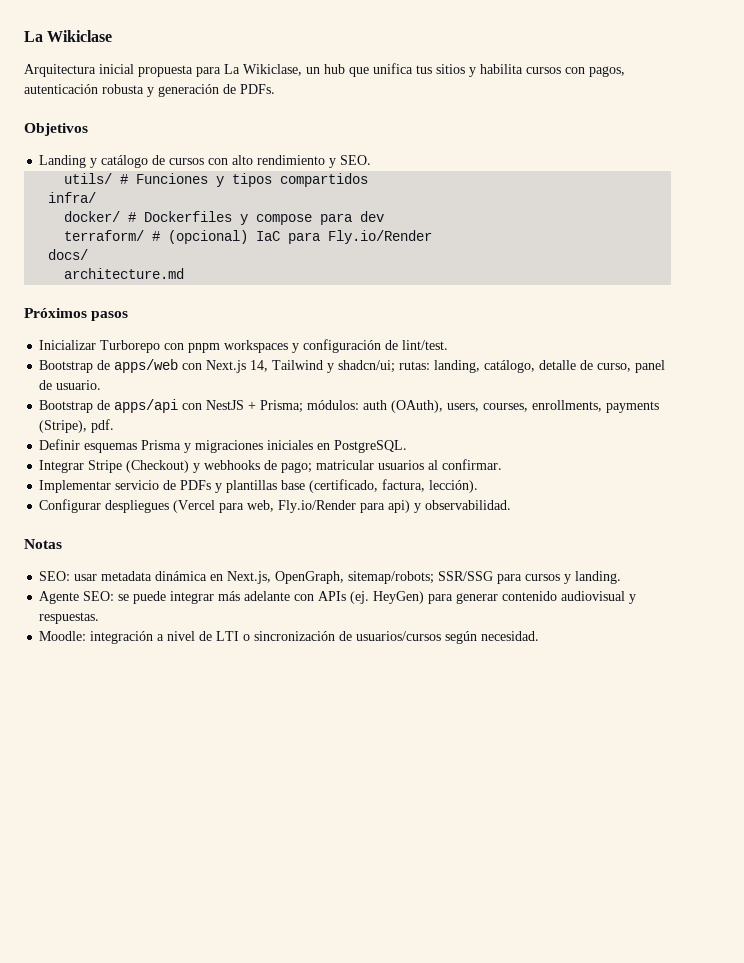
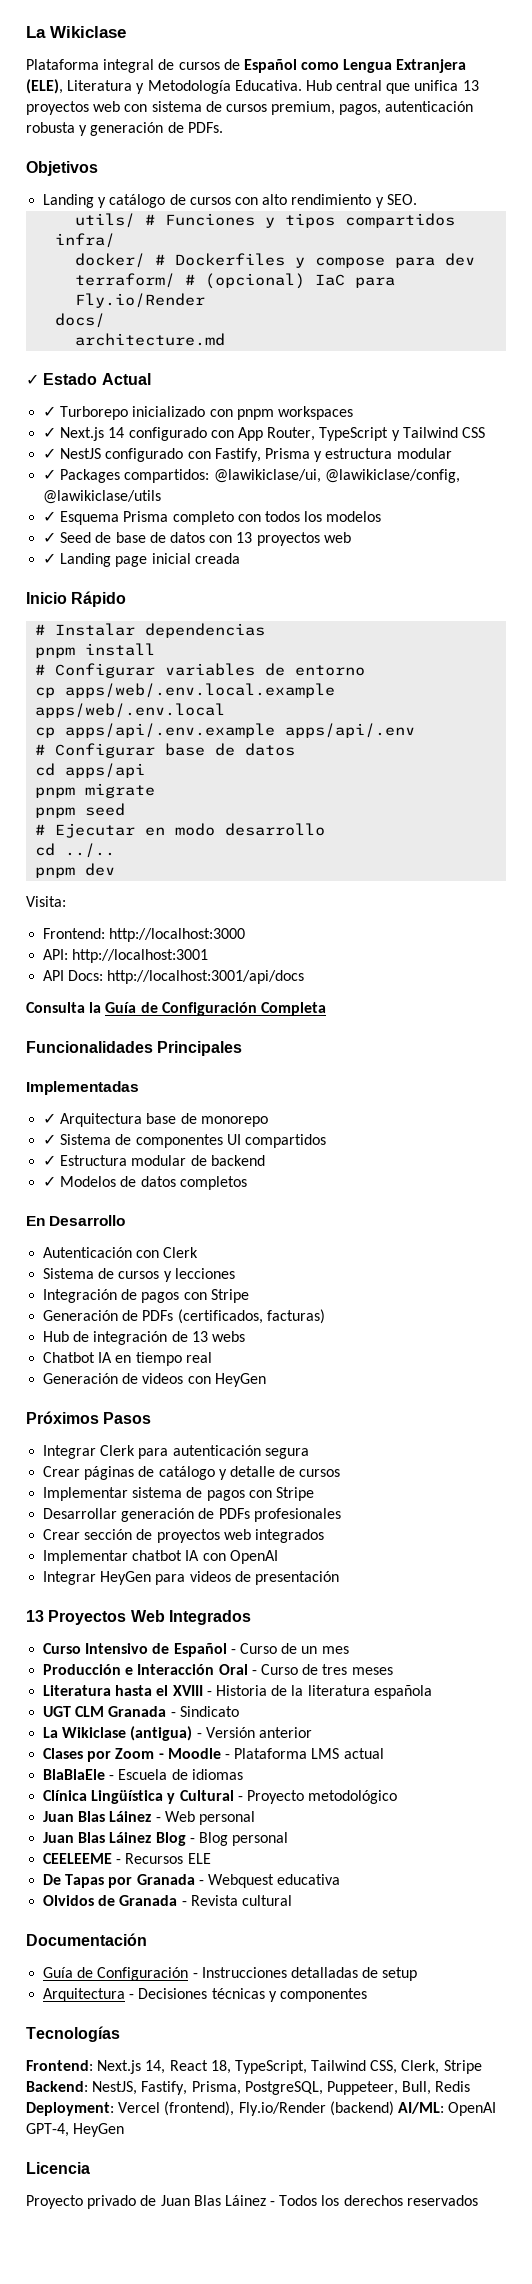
[24,63,585,77] Arquitectura inicial propuesta para La Wikiclase, un hub que unifica tus sitios y habilita cursos con -> [26,59,467,73] [26,79,479,94] [26,101,336,115] Plataforma integral de cursos de Español como Lengua Extranjera (ELE), Literatura y Metodología Educativa. Hub central que unifica 13 proyectos web con sistema de cursos premium,
[24,308,129,321] [39,339,449,353] [39,359,666,373] [39,380,102,390] [39,399,660,413] [39,419,115,433] [39,439,408,453] [39,459,503,473] [39,479,479,493] [39,499,512,513] [24,539,62,549] [39,571,622,584] [39,591,637,604] [39,612,100,624] [39,631,540,644] Próximos pasos // Inicializar Turborepo con pnpm workspaces y configuración de lint/test. // Bootstrap de apps/web con Next.js 14, Tailwind y shadcn/ui; rutas: landing, catálogo, detalle de curso, panel de usuario. // Bootstrap de apps/api con NestJS + Prisma; módulos: auth (OAuth), users, courses, enrollments, payments (Stripe), pdf. // Definir esquemas Prisma y migraciones iniciales en PostgreSQL. // Integrar Stripe (Checkout) y webhooks de pago; matricular usuarios al confirmar. // Implementar servicio de PDFs y plantillas base (certificado, factura, lección). // Configurar despliegues (Vercel para web, Fly.io/Render para api) y observabilidad. // Notas // SEO: usar metadata dinámica en Next.js, OpenGraph, sitemap/robots; SSR/SSG para cursos y landing. // Agente SEO: se puede integrar más adelante con APIs (ej. HeyGen) para generar contenido audiovisual y respuestas. // Moodle: integración a nivel de LTI o sincronización de usuarios/cursos según necesidad. -> [26,373,151,385] [43,406,353,420] [43,427,485,441] [43,448,452,462] [43,469,460,483] [43,490,162,504] [43,511,382,525] [43,532,351,546] [43,553,240,567] [26,591,127,607] [35,623,266,638] [35,643,156,658] [35,663,366,678] [35,683,336,698] [35,703,226,718] [35,723,416,738] [35,743,296,758] [35,763,146,778] [35,783,156,798] [35,803,126,818] [35,823,326,838] [35,843,116,858] [35,863,116,878] [26,896,66,907] [43,928,246,942] [43,949,209,963] [43,970,305,984] [26,1002,326,1016] [26,1041,243,1056] [26,1081,139,1095] [43,1113,268,1127] [43,1134,326,1148] [43,1155,265,1166] [43,1176,247,1190] [26,1215,126,1226] [43,1247,199,1258] [43,1268,235,1282] [43,1289,249,1303] [43,1309,325,1324] [43,1331,245,1345] [43,1352,212,1366] [43,1373,266,1387] [26,1411,152,1424] [43,1445,309,1459] [43,1466,341,1480] [43,1487,314,1501] [43,1508,341,1522] [43,1529,324,1543] [43,1550,278,1564] [43,1571,339,1585] [26,1610,251,1625] [43,1643,349,1657] [43,1664,393,1675] [43,1685,432,1699] [43,1706,239,1717] [43,1726,312,1741] [43,1748,384,1762] [43,1769,243,1780] [43,1790,398,1804] [43,1811,255,1825] [43,1832,289,1846] [43,1853,211,1864] [43,1874,341,1888] [43,1895,292,1906] [26,1933,147,1946] [43,1967,418,1981] [43,1988,367,2002] [26,2026,120,2042] [26,2060,482,2074] [26,2081,471,2095] [26,2101,497,2116] [26,2123,125,2137] [26,2162,90,2174] [26,2195,478,2209] ✓ Estado Actual // ✓ Turborepo inicializado con pnpm workspaces // ✓ Next.js 14 configurado con App Router, TypeScript y Tailwind CSS // ✓ NestJS configurado con Fastify, Prisma y estructura modular // ✓ Packages compartidos: @lawikiclase/ui, @lawikiclase/config, @lawikiclase/utils // ✓ Esquema Prisma completo con todos los modelos // ✓ Seed de base de datos con 13 proyectos web // ✓ Landing page inicial creada // Inicio Rápido // # Instalar dependencias // pnpm install // # Configurar variables de entorno // cp apps/web/.env.local.example apps/web/.env.local // cp apps/api/.env.example apps/api/.env // # Configurar base de datos // cd apps/api // pnpm migrate // pnpm seed // # Ejecutar en modo desarrollo // cd ../.. // pnpm dev // Visita: // Frontend: http://localhost:3000 // API: http://localhost:3001 // API Docs: http://localhost:3001/api/docs // Consulta la Guía de Configuración Completa // Funcionalidades Principales // Implementadas // ✓ Arquitectura base de monorepo // ✓ Sistema de componentes UI compartidos // ✓ Estructura modular de backend // ✓ Modelos de datos completos // En Desarrollo // Autenticación con Clerk // Sistema de cursos y lecciones // Integración de pagos con Stripe // Generación de PDFs (certificados, facturas) // Hub de integración de 13 webs // Chatbot IA en tiempo real // Generación de videos con HeyGen // Próximos Pasos // Integrar Clerk para autenticación segura // Crear páginas de catálogo y detalle de cursos // Implementar sistema de pagos con Stripe // Desarrollar generación de PDFs profesionales // Crear sección de proyectos web integrados // Implementar chatbot IA con OpenAI // Integrar HeyGen para videos de presentación // 13 Proyectos Web Integrados // Curso Intensivo de Español - Curso de un mes // Producción e Interacción Oral - Curso de tres meses // Literatura hasta el XVIII - Historia de la literatura española // UGT CLM Granada - Sindicato // La Wikiclase (antigua) - Versión anterior // Clases por Zoom - Moodle - Plataforma LMS actual // BlaBlaEle - Escuela de idiomas // Clínica Lingüística y Cultural - Proyecto metodológico // Juan Blas Láinez - Web personal // Juan Blas Láinez Blog - Blog personal // CEELEEME - Recursos ELE // De Tapas por Granada - Webquest educativa // Olvidos de Granada - Revista cultural // Documentación // Guía de Configuración - Instrucciones detalladas de setup // Arquitectura - Decisiones técnicas y componentes // Tecnologías // Frontend: Next.js 14, React 18, TypeScript, Tailwind CSS, Clerk, Stripe Backend: NestJS, Fastify, Prisma, PostgreSQL, Puppeteer, Bull, Redis Deployment: Vercel (frontend), Fly.io/Render (backend) AI/ML: OpenAI GPT-4, HeyGen // Licencia // Proyecto privado de Juan Blas Láinez - Todos los derechos reservados

